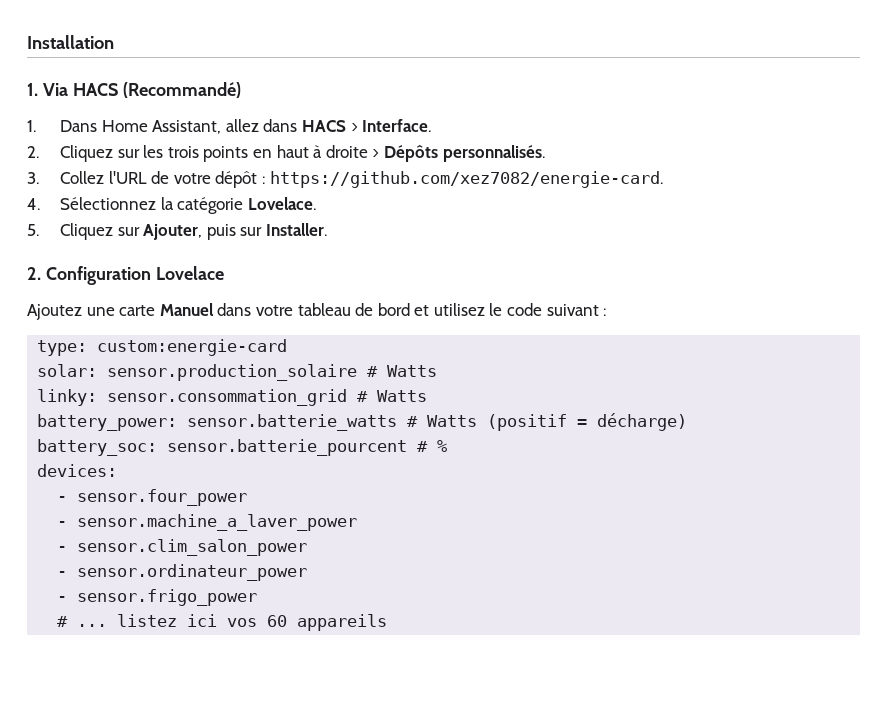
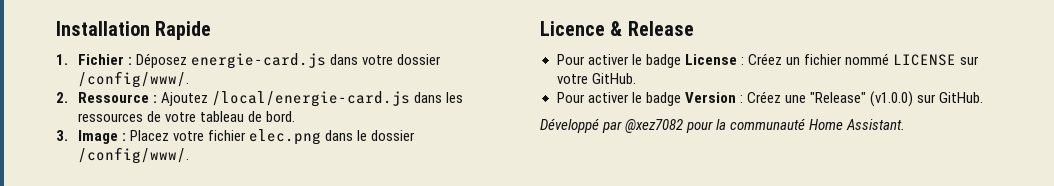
[27,82,241,98] [27,119,432,134] [27,145,545,162] [27,171,663,188] [27,197,316,214] [27,223,328,240] [27,266,224,285] [27,303,607,320] [37,339,288,356] [37,364,438,381] [37,389,428,406] [37,413,688,431] [37,439,448,456] [37,464,118,477] [57,489,248,506] [57,514,358,531] [57,539,308,556] [57,564,308,581] [57,589,258,606] [57,614,388,631] // 1. Via HACS (Recommandé) // 1. Dans Home Assistant, allez dans HACS > Interface. // 2. Cliquez sur les trois points en haut à droite > Dépôts personnalisés. // 3. Collez l'URL de votre dépôt : https://github.com/xez7082/energie-card. // 4. Sélectionnez la catégorie Lovelace. // 5. Cliquez sur Ajouter, puis sur Installer. // 2. Configuration Lovelace // Ajoutez une carte Manuel dans votre tableau de bord et utilisez le code suivant : // type: custom:energie-card // solar: sensor.production_solaire # Watts // linky: sensor.consommation_grid # Watts // battery_power: sensor.batterie_watts # Watts (positif = décharge) // battery_soc: sensor.batterie_pourcent # % // devices: // - sensor.four_power // - sensor.machine_a_laver_power // - sensor.clim_salon_power // - sensor.ordinateur_power // - sensor.frigo_power // # ... listez ici vos 60 appareils -> [155,21,212,40] [56,53,442,69] [78,71,190,88] [56,91,464,107] [78,111,296,122] [56,129,416,145] [78,147,190,164] [540,21,694,36] [556,53,980,68] [556,73,636,84] [556,91,984,107] [540,118,906,133] Rapide // 1. Fichier : Déposez energie-card.js dans votre dossier /config/www/. // 2. Ressource : Ajoutez /local/energie-card.js dans les ressources de votre tableau de bord. // 3. Image : Placez votre fichier elec.png dans le dossier /config/www/. // Licence & Release // Pour activer le badge License : Créez un fichier nommé LICENSE sur votre GitHub. // Pour activer le badge Version : Créez une "Release" (v1.0.0) sur GitHub. // Développé par @xez7082 pour la communauté Home Assistant.

